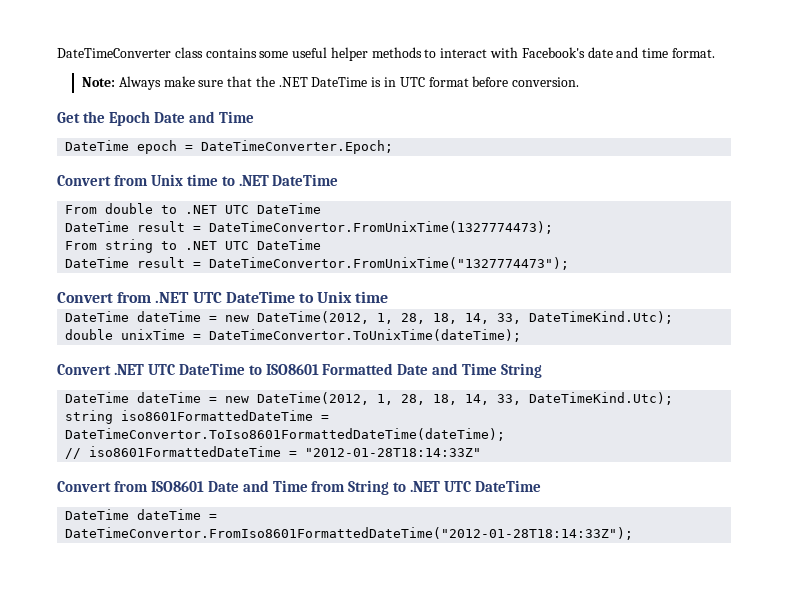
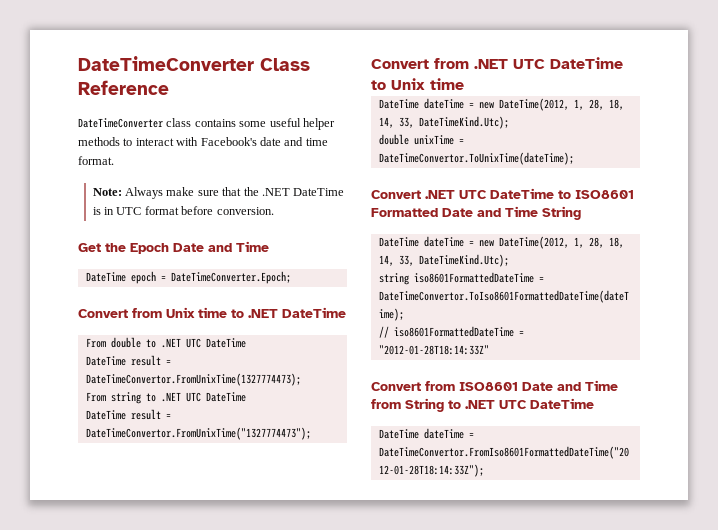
[57,48,171,58] DateTimeConverter -> [78,56,310,71] [78,80,169,95] [78,118,163,128] DateTimeConverter Class Reference // DateTimeConverter

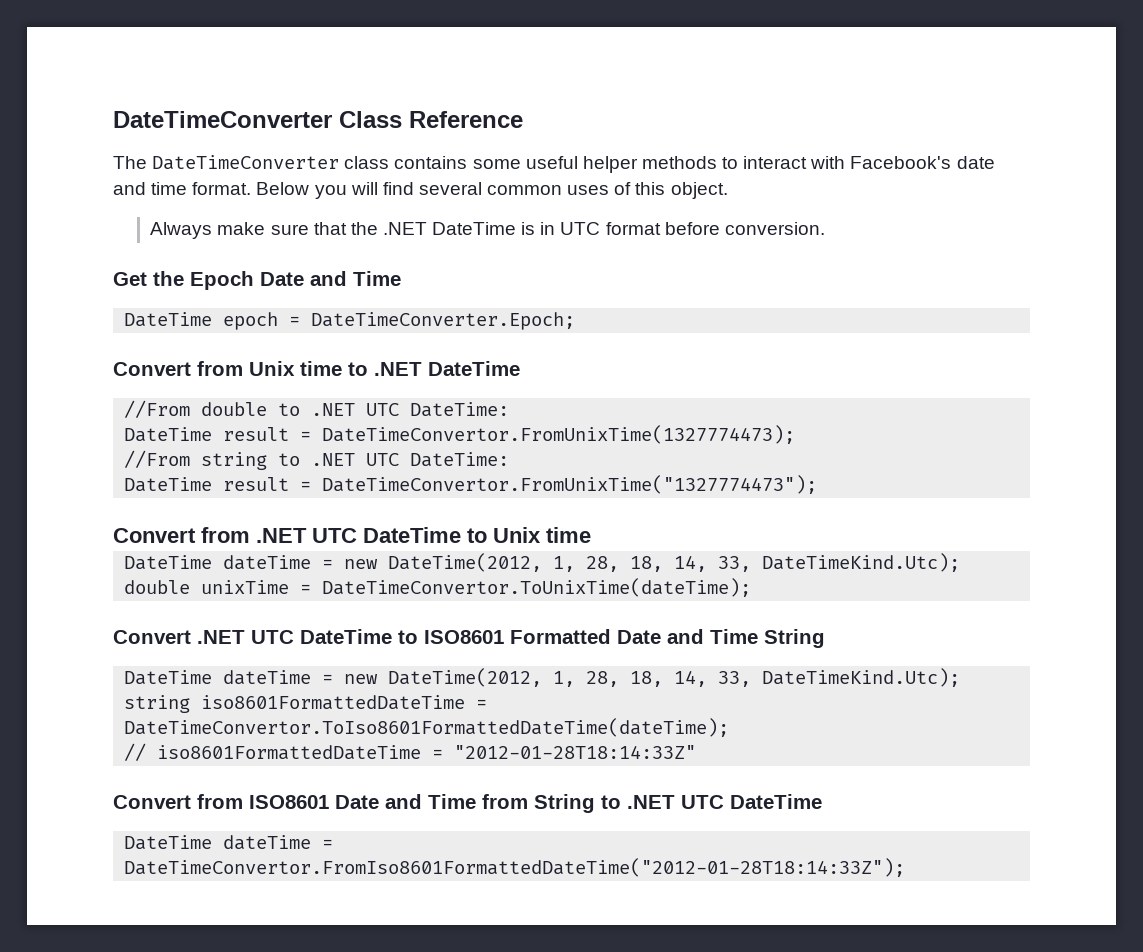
(169, 87) none -> [113,156,147,169] The
[92,188,122,196] // Note: -> [256,182,728,199] Below you will find several common uses of this object. //
[85,338,106,348] From -> [124,400,191,418] //From
[205,338,246,348] DateTime -> [410,402,510,417] DateTime:
[85,392,106,402] From -> [124,450,191,468] //From
[205,392,246,402] DateTime -> [410,452,510,467] DateTime:

